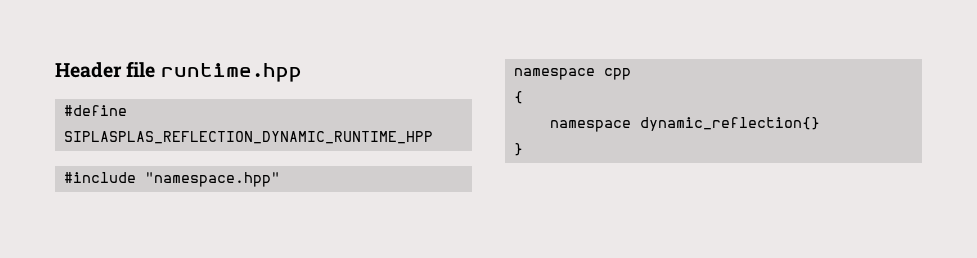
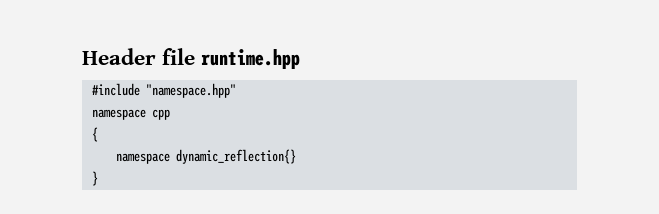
[64,105,128,116] [64,131,434,144] // #define SIPLASPLAS_REFLECTION_DYNAMIC_RUNTIME_HPP -> (301, 59) none

